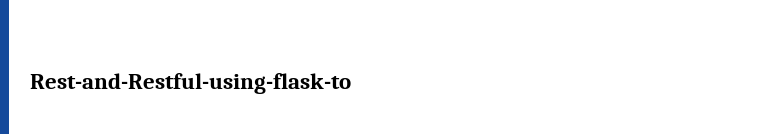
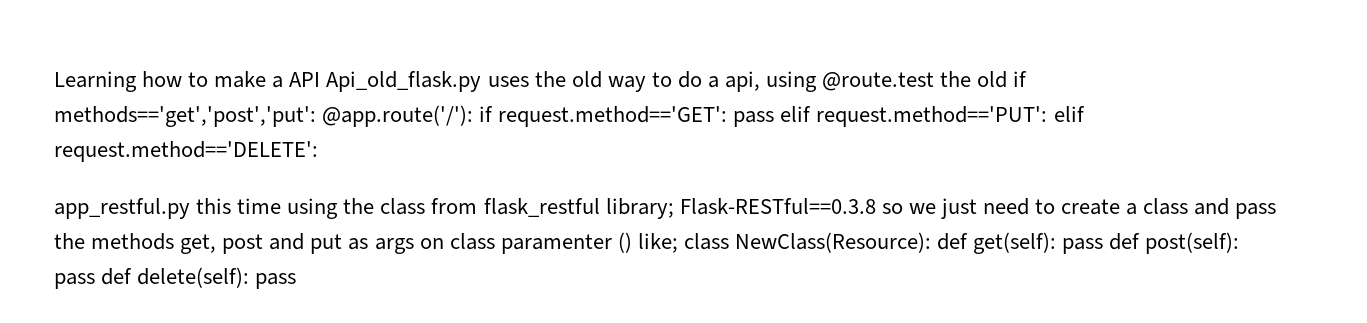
[30,73,351,94] Rest-and-Restful-using-flask-to -> [54,71,1028,92] [54,105,1085,127] [54,141,318,162] [54,198,1277,219] [54,232,1240,254] [54,267,297,289] Learning how to make a API Api_old_flask.py uses the old way to do a api, using @route.test the old if methods=='get','post','put': @app.route('/'): if request.method=='GET': pass elif request.method=='PUT': elif request.method=='DELETE': // app_restful.py this time using the class from flask_restful library; Flask-RESTful==0.3.8 so we just need to create a class and pass the methods get, post and put as args on class paramenter () like; class NewClass(Resource): def get(self): pass def post(self): pass def delete(self): pass

